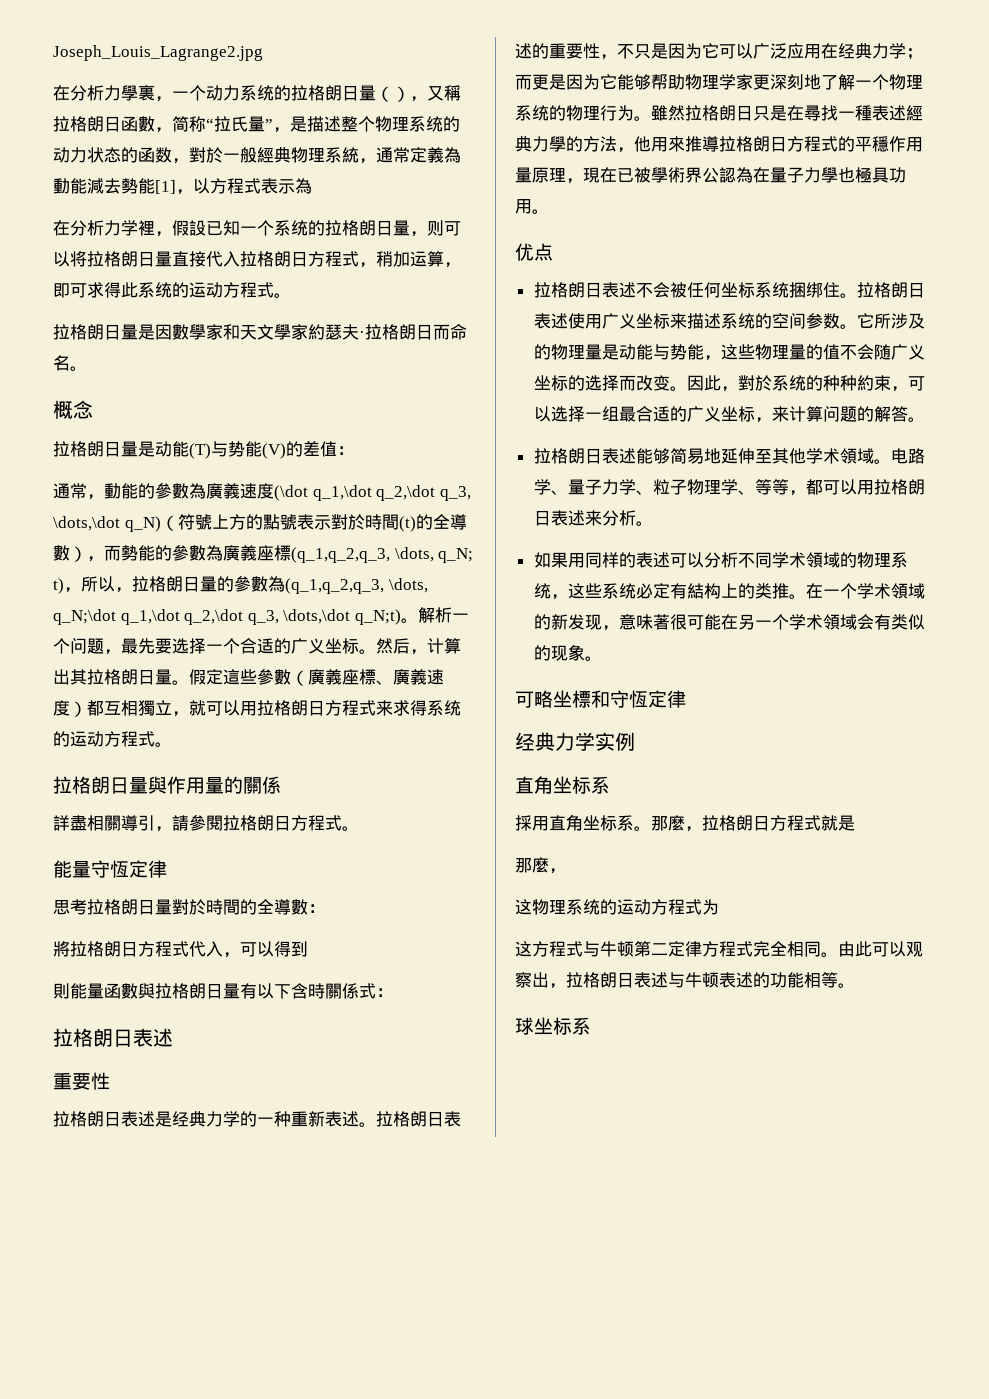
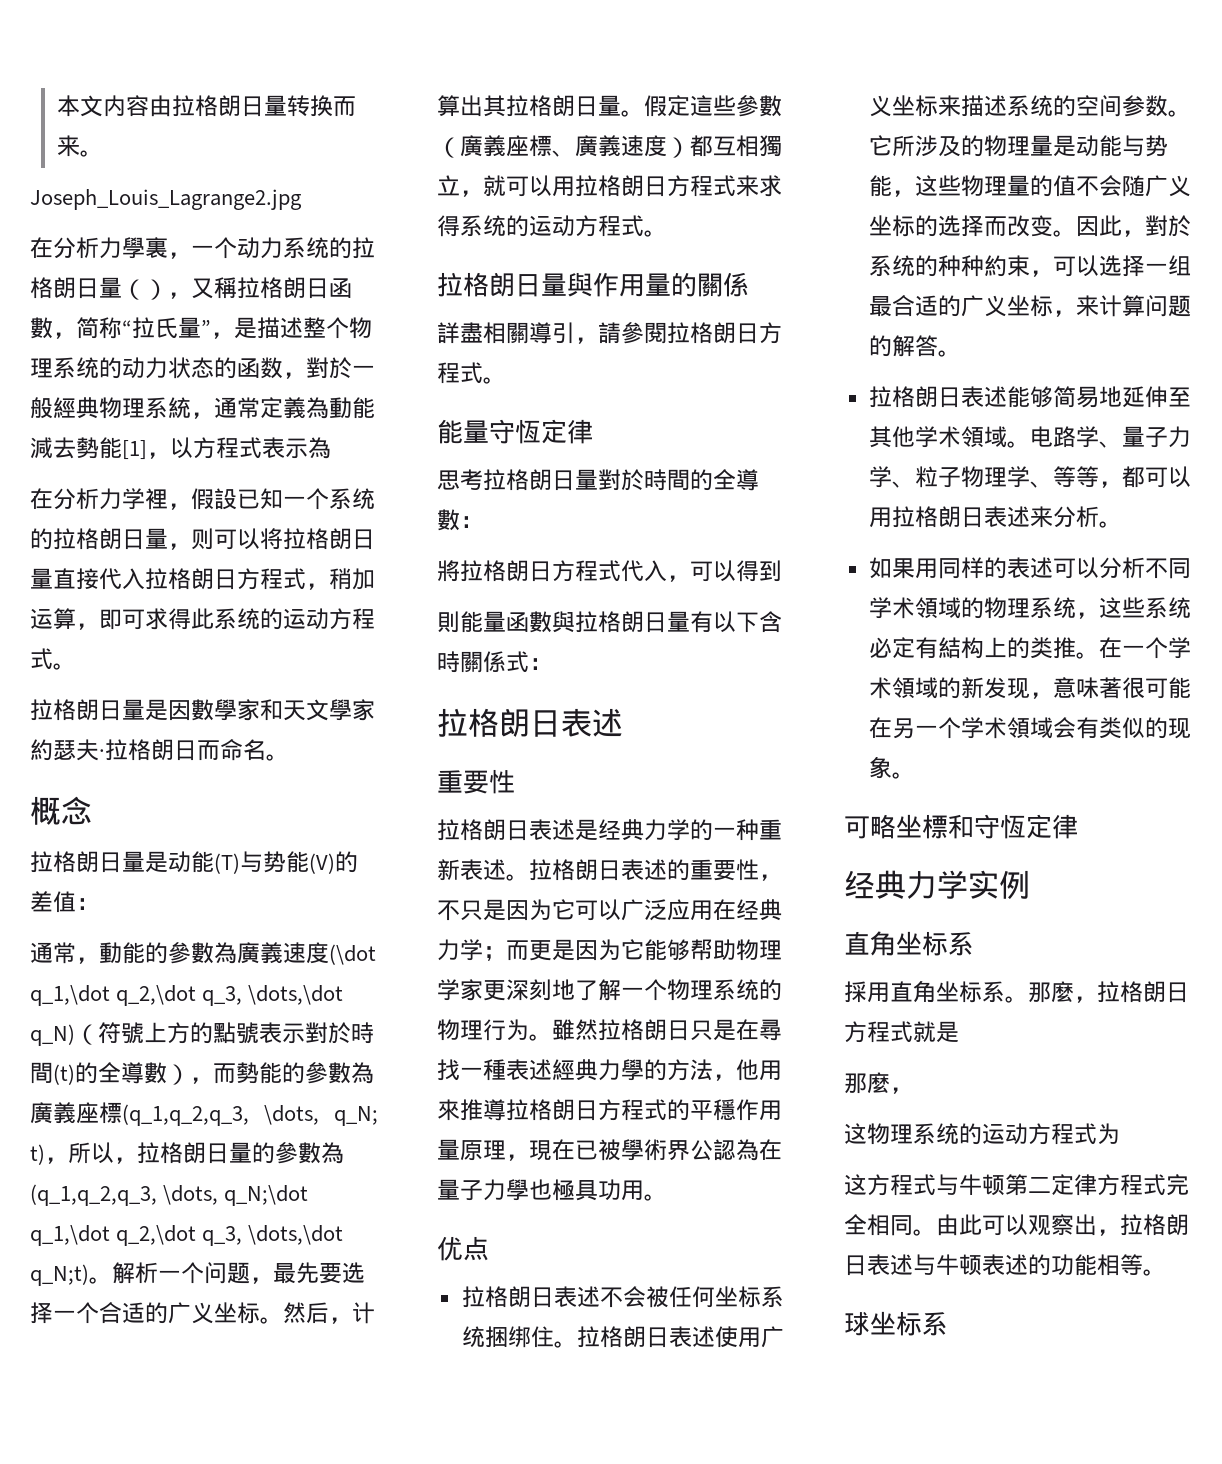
(53, 53) none -> [57,95,357,117] [57,135,104,157] 本文内容由拉格朗日量转换而来。 //

